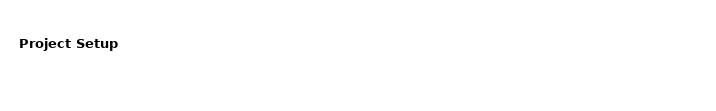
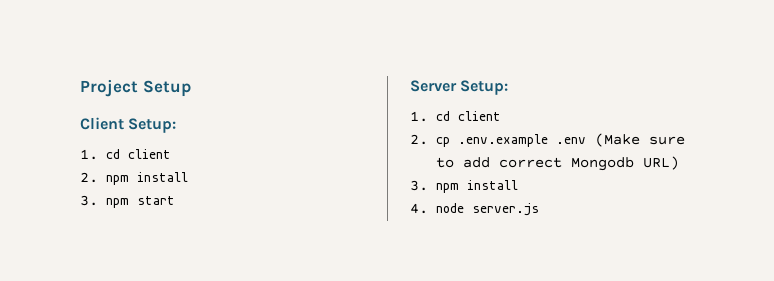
(118, 45) none -> [80,117,177,133] [80,149,171,160] [80,172,188,185] [80,195,175,208] [410,80,509,95] [410,111,501,122] [410,133,685,147] [435,156,679,171] [410,180,518,193] [410,203,539,216] // Client Setup: // 1. cd client // 2. npm install // 3. npm start // Server Setup: // 1. cd client // 2. cp .env.example .env (Make sure to add correct Mongodb URL) // 3. npm install // 4. node server.js

